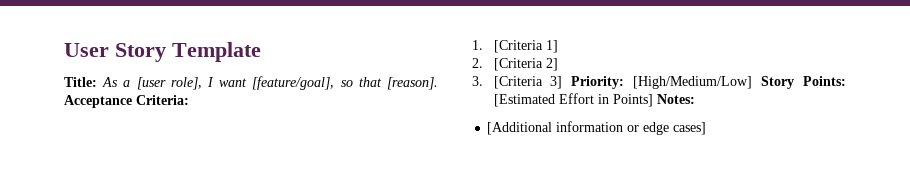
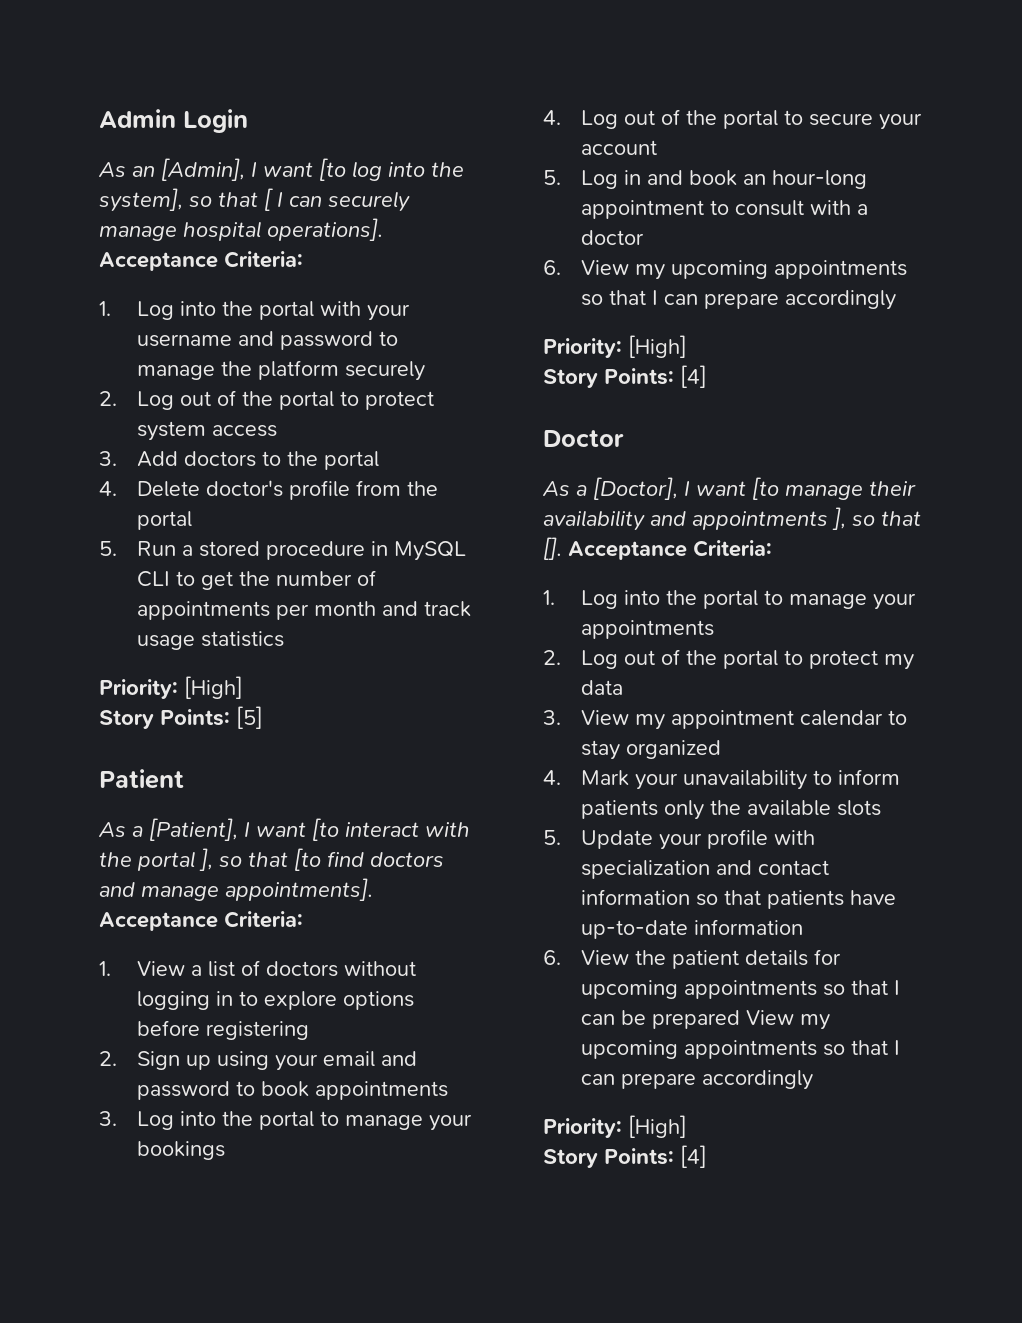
[64,42,261,62] [64,76,438,90] [64,95,189,108] [472,40,558,53] [472,58,558,71] [472,76,846,89] [493,93,695,107] [487,121,707,135] User Story Template // Title: As a [user role], I want [feature/goal], so that [reason]. Acceptance Criteria: // 1. [Criteria 1] // 2. [Criteria 2] // 3. [Criteria 3] Priority: [High/Medium/Low] Story Points: [Estimated Effort in Points] Notes: // [Additional information or edge cases] -> [99,109,248,133] [98,158,464,181] [99,188,410,212] [99,218,383,241] [99,251,303,271] [99,301,411,321] [137,331,399,350] [137,360,426,381] [99,390,435,410] [137,421,278,441] [99,451,380,470] [99,480,439,500] [137,511,193,530] [99,541,467,561] [137,570,377,590] [137,601,472,620] [137,631,285,650] [99,676,243,699] [99,706,263,729] [99,769,184,789] [98,818,470,841] [99,848,444,871] [99,878,373,901] [99,911,303,931] [99,960,417,977] [137,991,415,1010] [137,1020,310,1040] [99,1051,418,1071] [137,1081,449,1100] [99,1111,473,1131] [137,1141,226,1160] [543,109,923,130] [581,140,658,155] [543,170,868,189] [581,200,869,219] [581,230,645,245] [543,260,908,280] [581,290,897,310] [543,335,687,358] [543,365,707,388] [543,430,624,447] [542,477,916,500] [543,507,921,531] [543,537,772,560] [543,590,917,610] [581,620,715,639] [543,649,915,670] [581,680,624,695] [543,710,908,730] [581,740,722,760] [543,769,901,790] [581,800,882,820] [543,829,816,850] [581,860,830,879] [581,889,897,909] [581,919,804,939] [543,949,842,969] [581,980,901,999] [581,1010,831,1030] [581,1040,901,1059] [581,1070,814,1090] [543,1115,687,1138] [543,1145,707,1168] Admin Login // As an [Admin], I want [to log into the system], so that [ I can securely manage hospital operations]. Acceptance Criteria: // 1. Log into the portal with your username and password to manage the platform securely // 2. Log out of the portal to protect system access // 3. Add doctors to the portal // 4. Delete doctor's profile from the portal // 5. Run a stored procedure in MySQL CLI to get the number of appointments per month and track usage statistics // Priority: [High] // Story Points: [5] // Patient // As a [Patient], I want [to interact with the portal ], so that [to find doctors and manage appointments]. Acceptance Criteria: // 1. View a list of doctors without logging in to explore options before registering // 2. Sign up using your email and password to book appointments // 3. Log into the portal to manage your bookings // 4. Log out of the portal to secure your account // 5. Log in and book an hour-long appointment to consult with a doctor // 6. View my upcoming appointments so that I can prepare accordingly // Priority: [High] // Story Points: [4] // Doctor // As a [Doctor], I want [to manage their availability and appointments ], so that []. Acceptance Criteria: // 1. Log into the portal to manage your appointments // 2. Log out of the portal to protect my data // 3. View my appointment calendar to stay organized // 4. Mark your unavailability to inform patients only the available slots // 5. Update your profile with specialization and contact information so that patients have up-to-date information // 6. View the patient details for upcoming appointments so that I can be prepared View my upcoming appointments so that I can prepare accordingly // Priority: [High] // Story Points: [4]

